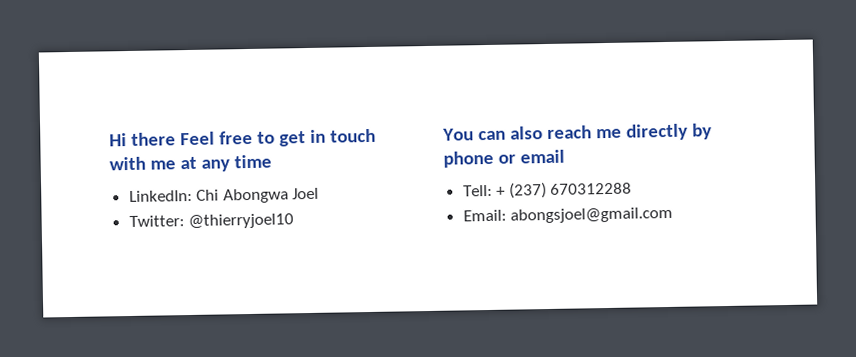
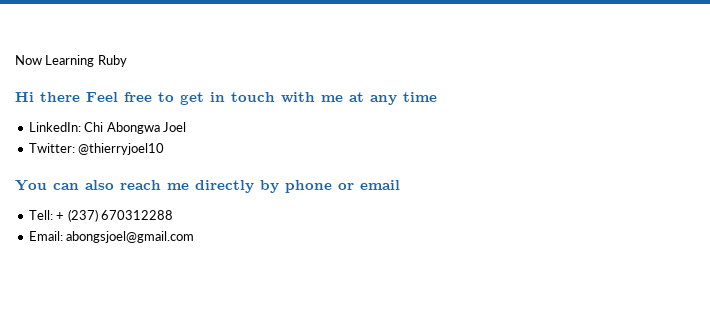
(109, 140) none -> [15,55,127,67] Now Learning Ruby //

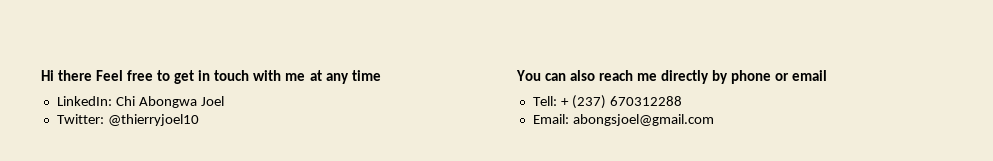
[15,55,127,67] Now Learning Ruby // -> (41, 75) none

